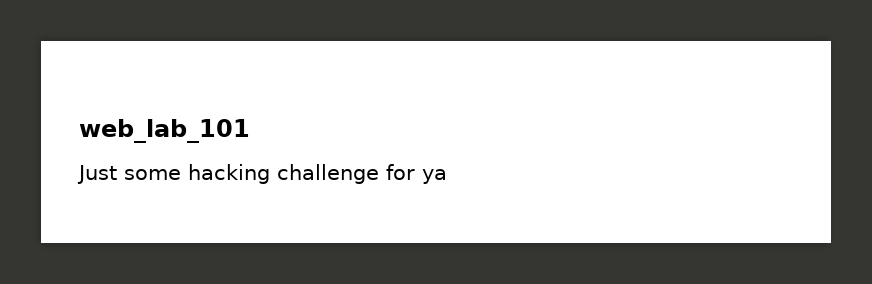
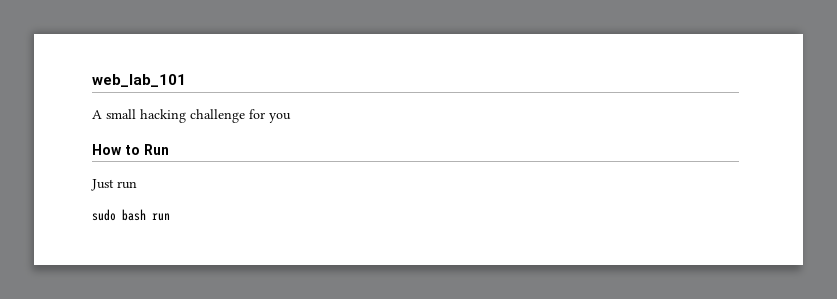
[77,165,181,184] Just some -> [92,109,136,119] A small
[422,169,447,184] ya -> [269,113,291,123] [92,144,169,155] [91,179,137,191] [92,209,170,221] you // How to Run // Just run // sudo bash run

